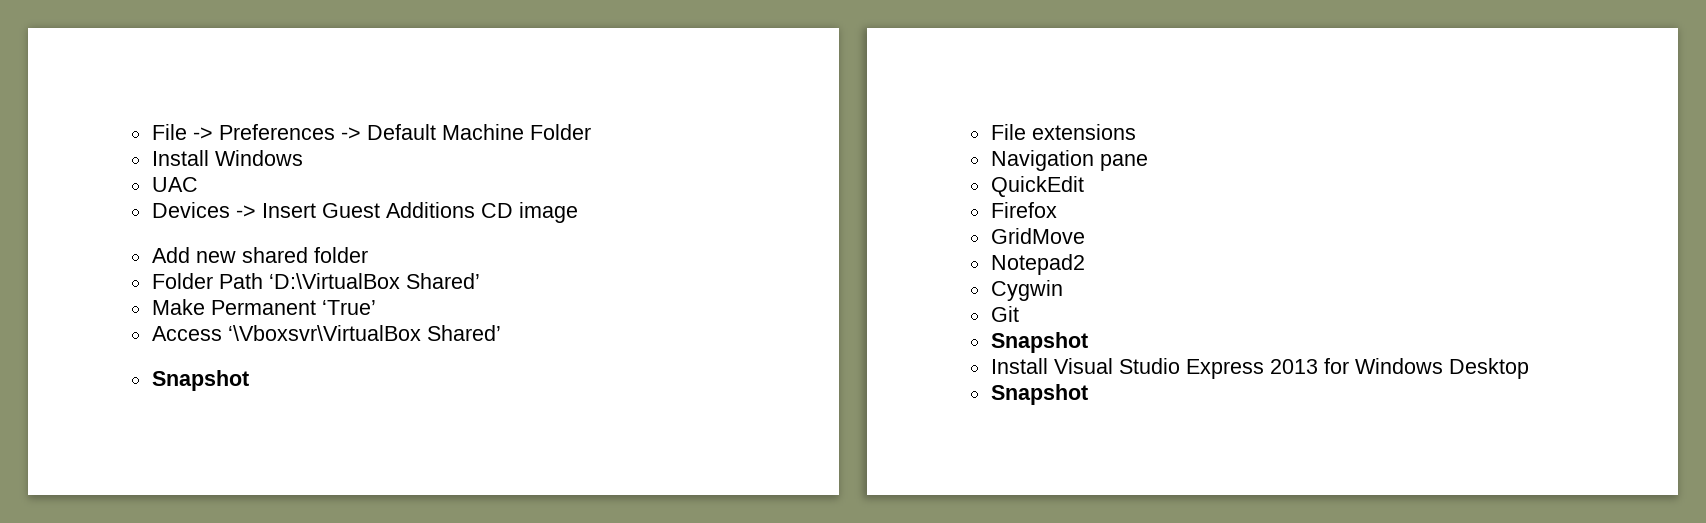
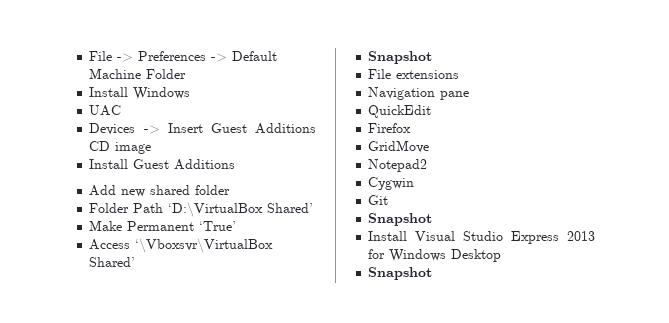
(578, 212) none -> [89,159,236,170] // Install Guest Additions

